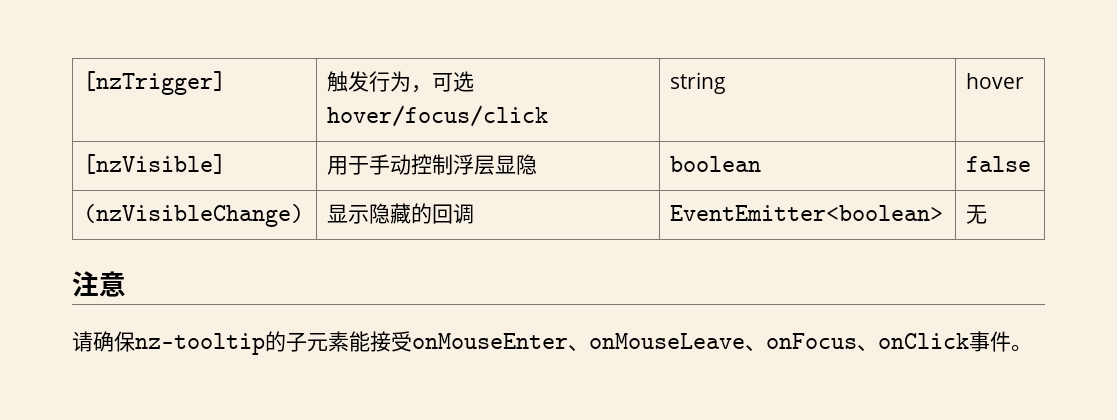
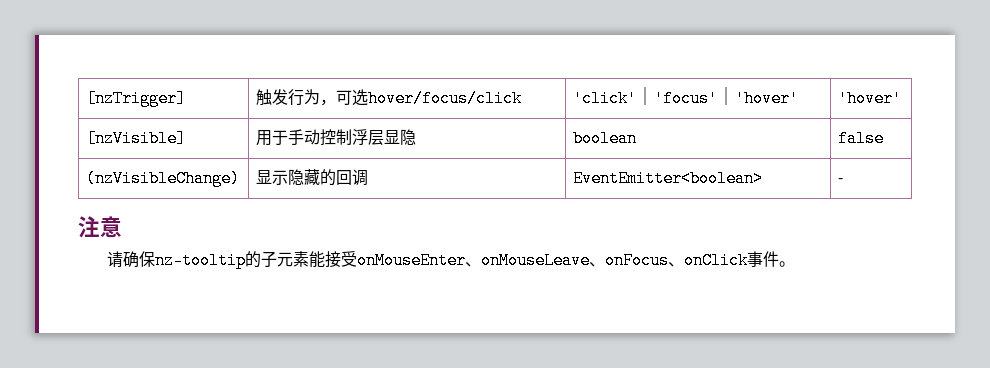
[670,72,727,94] [966,73,1025,89] string | hover -> [573,87,800,107] [838,90,903,107] 'click'｜'focus'｜'hover' | 'hover'
[966,205,988,224] 无 -> [838,178,844,183] -

